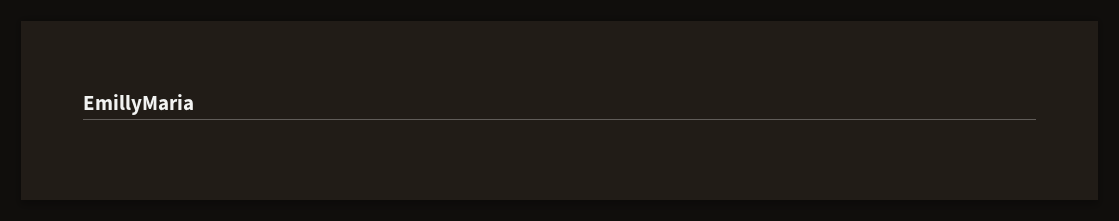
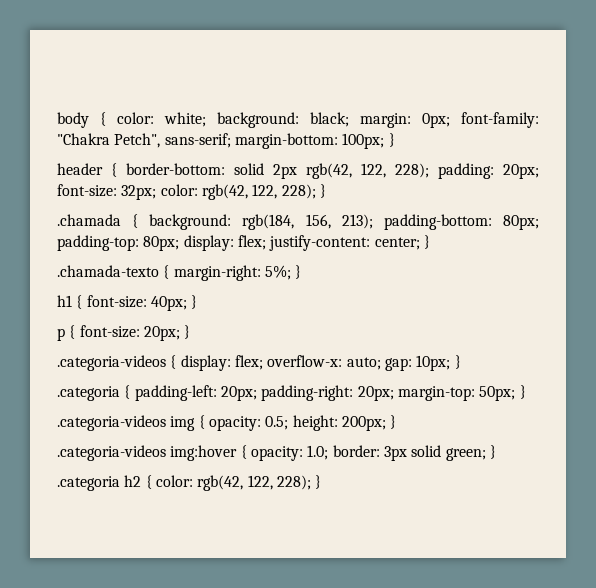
[83,94,194,115] EmillyMaria -> [57,112,539,128] [57,133,395,149] [57,163,539,179] [57,184,326,200] [57,214,539,230] [57,235,430,251] [57,265,302,281] [57,295,198,311] [57,325,191,341] [57,355,461,371] [57,385,526,401] [57,415,397,431] [57,445,496,461] [57,475,322,491] body { color: white; background: black; margin: 0px; font-family: "Chakra Petch", sans-serif; margin-bottom: 100px; } // header { border-bottom: solid 2px rgb(42, 122, 228); padding: 20px; font-size: 32px; color: rgb(42, 122, 228); } // .chamada { background: rgb(184, 156, 213); padding-bottom: 80px; padding-top: 80px; display: flex; justify-content: center; } // .chamada-texto { margin-right: 5%; } // h1 { font-size: 40px; } // p { font-size: 20px; } // .categoria-videos { display: flex; overflow-x: auto; gap: 10px; } // .categoria { padding-left: 20px; padding-right: 20px; margin-top: 50px; } // .categoria-videos img { opacity: 0.5; height: 200px; } // .categoria-videos img:hover { opacity: 1.0; border: 3px solid green; } // .categoria h2 { color: rgb(42, 122, 228); }

